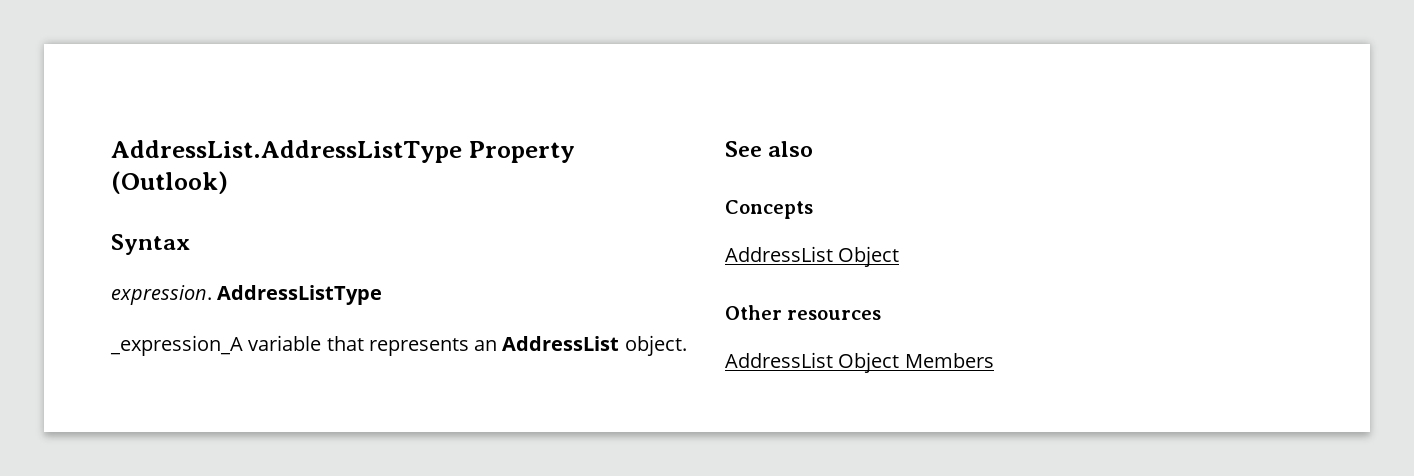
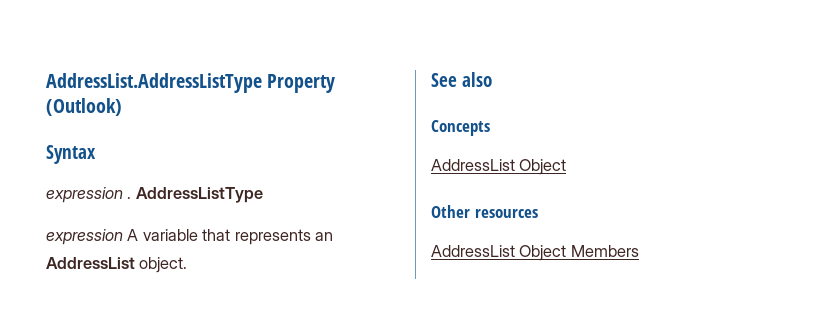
[111,285,212,305] expression. -> [46,187,132,203] expression .
[110,335,243,356] _expression_A -> [46,229,139,245] expression A

